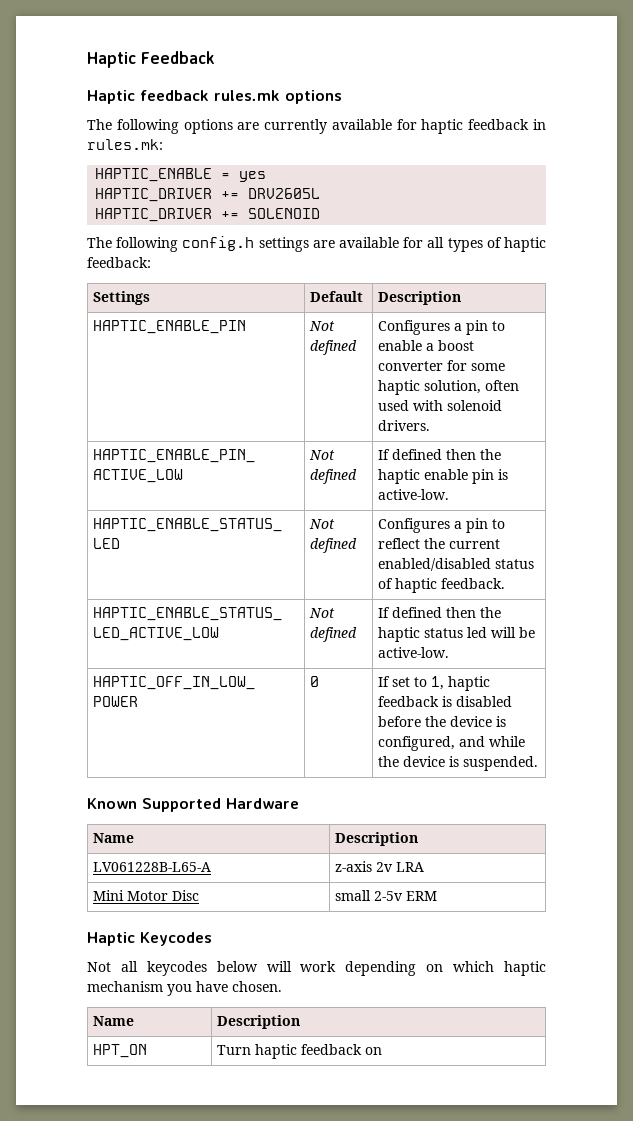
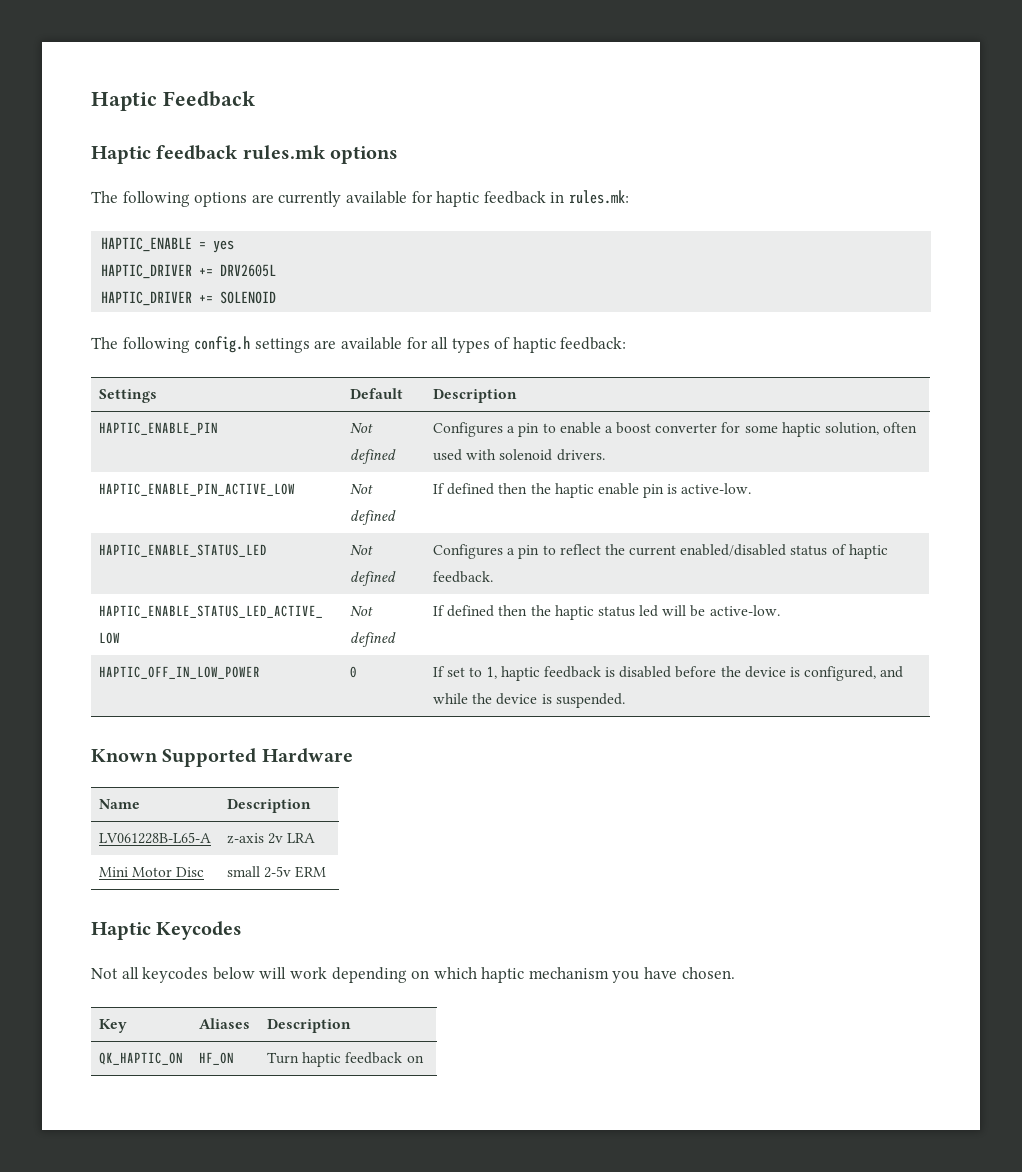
[93,1016,135,1026] [217,1015,301,1029] [93,1044,148,1058] Name | Description // HPT_ON -> [98,1019,127,1033] [198,1018,250,1029] [266,1019,351,1033] [98,1052,183,1065] [198,1052,234,1065] Key | Aliases | Description // QK_HAPTIC_ON | HF_ON

